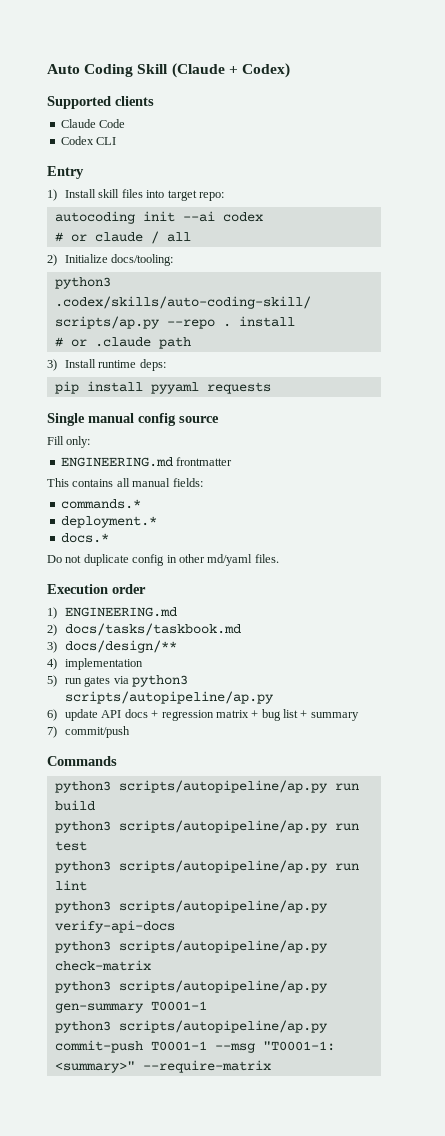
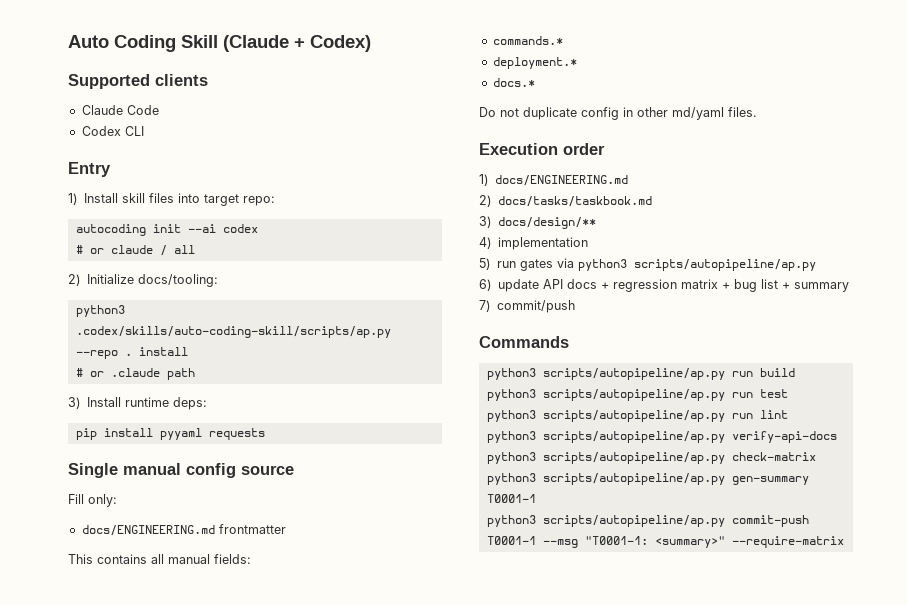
[60,457,173,467] ENGINEERING.md -> [81,525,215,536] docs/ENGINEERING.md
[65,607,178,617] ENGINEERING.md -> [495,175,629,186] docs/ENGINEERING.md

